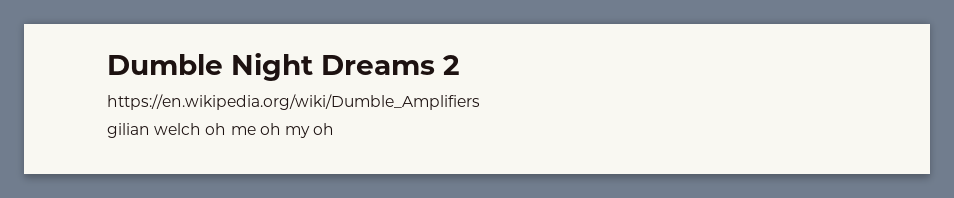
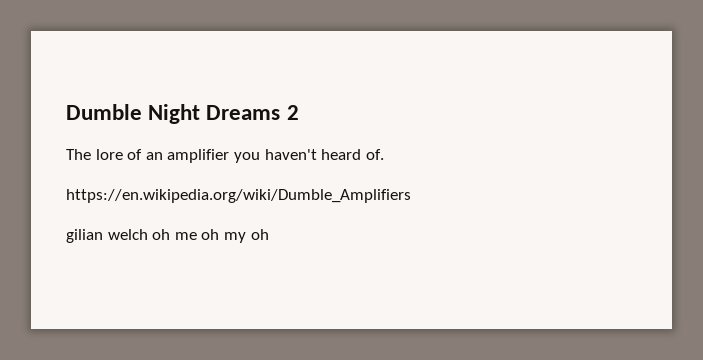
(460, 65) none -> [66,149,384,163] // The lore of an amplifier you haven't heard of.

